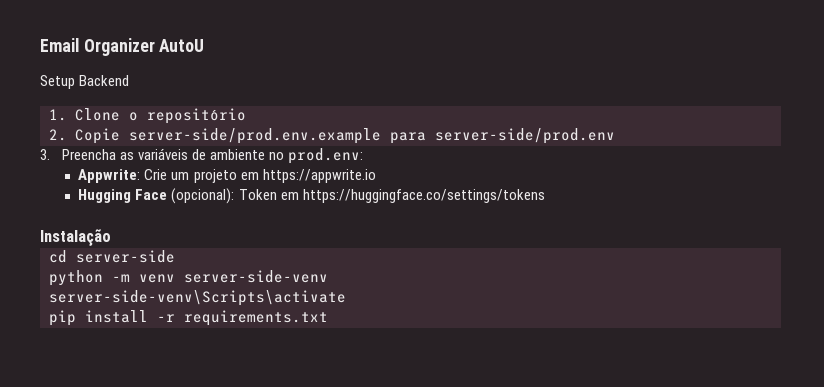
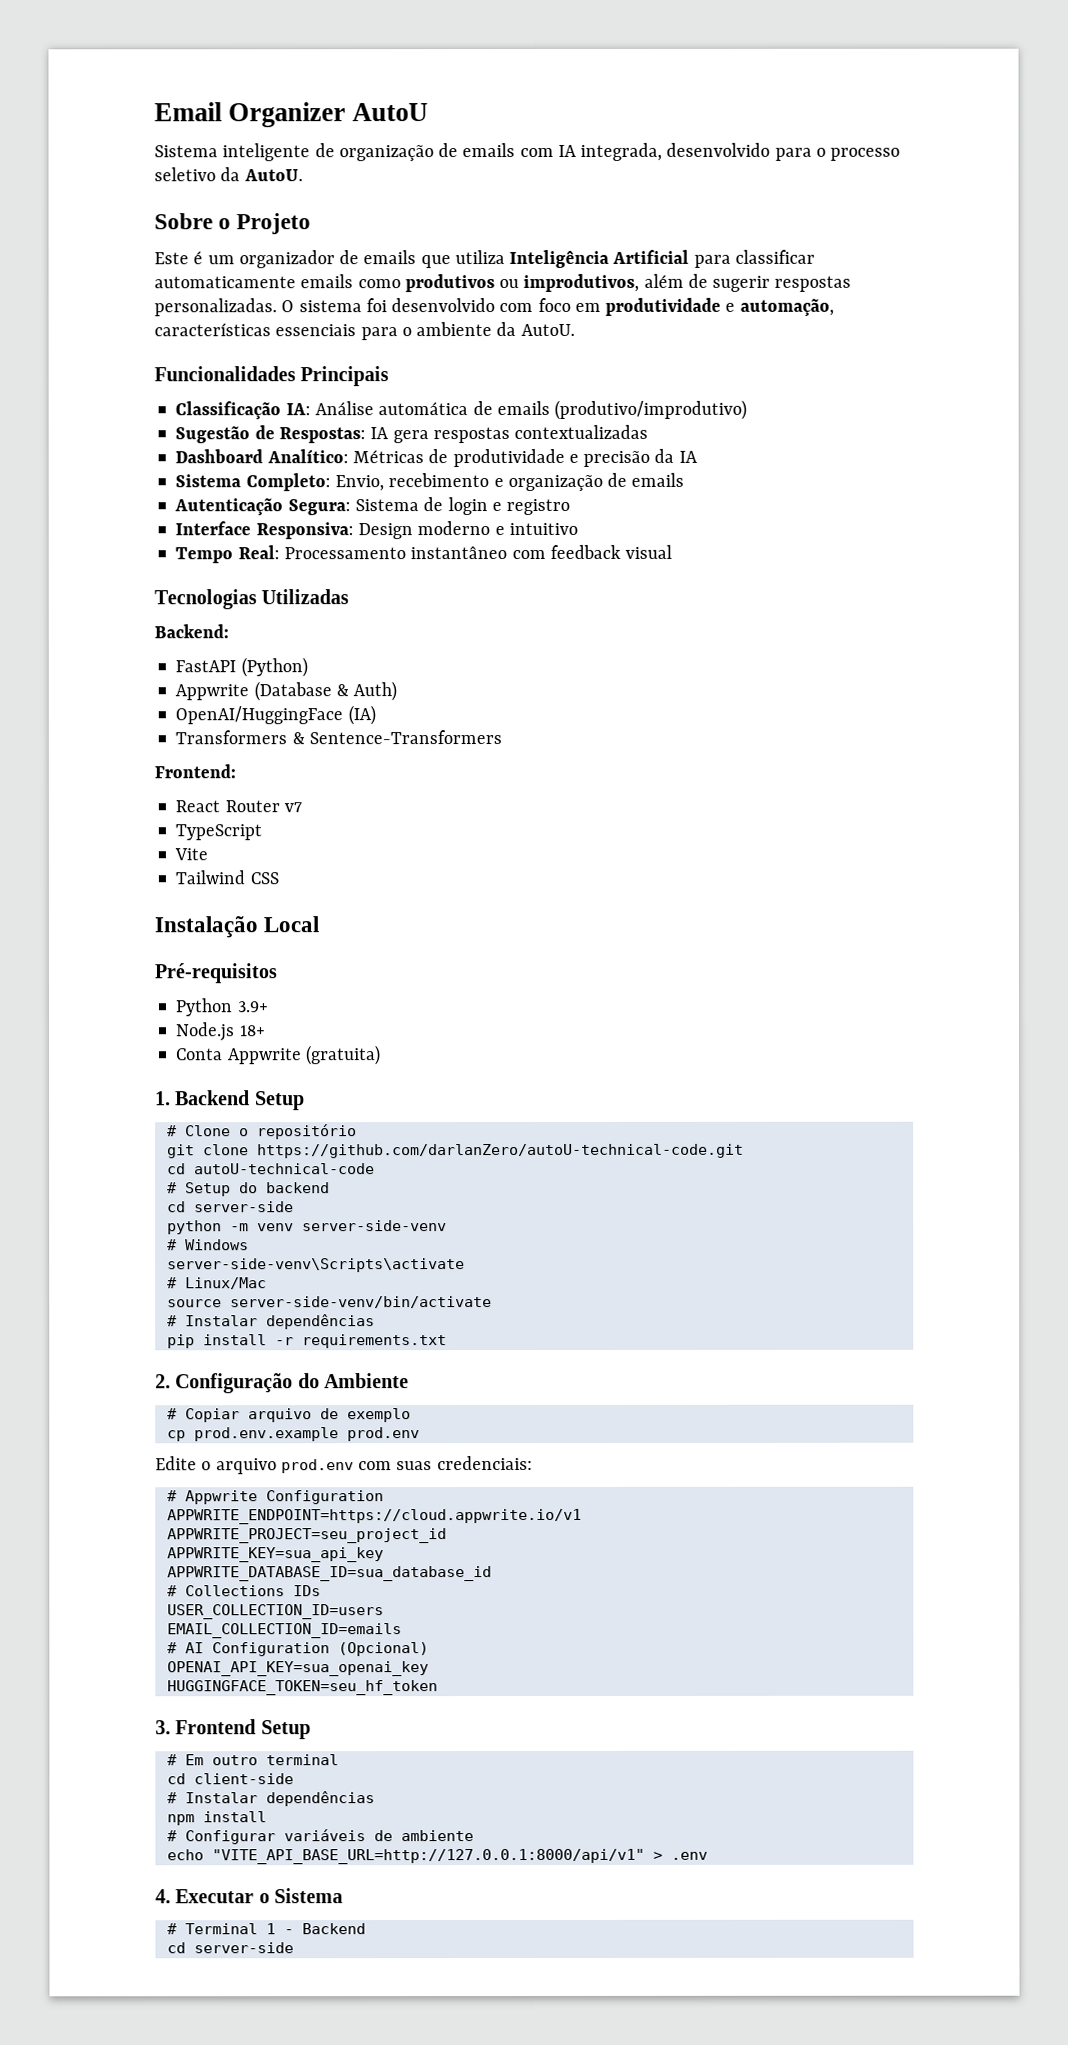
[40,75,130,89] [49,109,67,121] Setup Backend // 1. -> [154,142,901,162] [154,167,303,182] [154,213,312,235] [154,249,815,269] [154,273,852,293] [154,297,834,317] [154,322,575,341] [154,366,390,387] [175,399,748,420] [175,424,649,444] [175,448,698,468] [175,472,685,492] [174,497,571,516] [175,521,578,540] [175,544,673,564] [154,589,350,610] [154,624,229,639] [175,657,308,678] [175,681,398,702] [175,705,376,726] [175,730,502,745] [154,764,236,779] [175,800,302,813] [175,824,263,841] [174,848,209,861] [175,870,279,885] [154,916,320,939] [154,963,277,984] [175,998,268,1017] [175,1022,266,1042] [176,1045,381,1066] [155,1090,305,1111] [166,1125,177,1137] Sistema inteligente de organização de emails com IA integrada, desenvolvido para o processo seletivo da AutoU. // Sobre o Projeto // Este é um organizador de emails que utiliza Inteligência Artificial para classificar automaticamente emails como produtivos ou improdutivos, além de sugerir respostas personalizadas. O sistema foi desenvolvido com foco em produtividade e automação, características essenciais para o ambiente da AutoU. // Funcionalidades Principais // Classificação IA: Análise automática de emails (produtivo/improdutivo) // Sugestão de Respostas: IA gera respostas contextualizadas // Dashboard Analítico: Métricas de produtividade e precisão da IA // Sistema Completo: Envio, recebimento e organização de emails // Autenticação Segura: Sistema de login e registro // Interface Responsiva: Design moderno e intuitivo // Tempo Real: Processamento instantâneo com feedback visual // Tecnologias Utilizadas // Backend: // FastAPI (Python) // Appwrite (Database & Auth) // OpenAI/HuggingFace (IA) // Transformers & Sentence-Transformers // Frontend: // React Router v7 // TypeScript // Vite // Tailwind CSS // Instalação Local // Pré-requisitos // Python 3.9+ // Node.js 18+ // Conta Appwrite (gratuita) // 1. Backend Setup // #
[49,128,615,144] [40,148,364,164] [78,169,376,183] [78,188,545,204] [40,229,111,246] 2. Copie server-side/prod.env.example para server-side/prod.env // 3. Preencha as variáveis de ambiente no prod.env: // Appwrite: Crie um projeto em https://appwrite.io // Hugging Face (opcional): Token em https://huggingface.co/settings/tokens // Instalação -> [166,1143,744,1159] [166,1163,375,1175] [166,1182,330,1197] git clone https://github.com/darlanZero/autoU-technical-code.git // cd autoU-technical-code // # Setup do backend
(328, 276) none -> [166,1239,249,1251] // # Windows
[49,310,328,326] pip install -r requirements.txt -> [166,1277,267,1290] [166,1296,492,1309] [166,1314,375,1330] [166,1334,447,1349] [155,1373,410,1394] [166,1408,411,1423] [166,1427,420,1442] [155,1456,533,1475] [166,1490,384,1505] [166,1508,582,1525] [166,1528,447,1544] [166,1547,384,1563] [166,1566,492,1582] [166,1585,321,1597] [166,1604,384,1620] [166,1623,402,1639] [166,1642,429,1657] [166,1661,429,1677] [166,1680,438,1696] [155,1719,311,1740] [166,1754,339,1766] [166,1773,294,1785] [166,1791,375,1807] [166,1811,267,1826] [166,1829,474,1845] [166,1848,708,1865] [155,1888,344,1904] [166,1923,366,1935] [166,1942,294,1954] # Linux/Mac // source server-side-venv/bin/activate // # Instalar dependências // pip install -r requirements.txt // 2. Configuração do Ambiente // # Copiar arquivo de exemplo // cp prod.env.example prod.env // Edite o arquivo prod.env com suas credenciais: // # Appwrite Configuration // APPWRITE_ENDPOINT=https://cloud.appwrite.io/v1 // APPWRITE_PROJECT=seu_project_id // APPWRITE_KEY=sua_api_key // APPWRITE_DATABASE_ID=sua_database_id // # Collections IDs // USER_COLLECTION_ID=users // EMAIL_COLLECTION_ID=emails // # AI Configuration (Opcional) // OPENAI_API_KEY=sua_openai_key // HUGGINGFACE_TOKEN=seu_hf_token // 3. Frontend Setup // # Em outro terminal // cd client-side // # Instalar dependências // npm install // # Configurar variáveis de ambiente // echo "VITE_API_BASE_URL=http://127.0.0.1:8000/api/v1" > .env // 4. Executar o Sistema // # Terminal 1 - Backend // cd server-side

